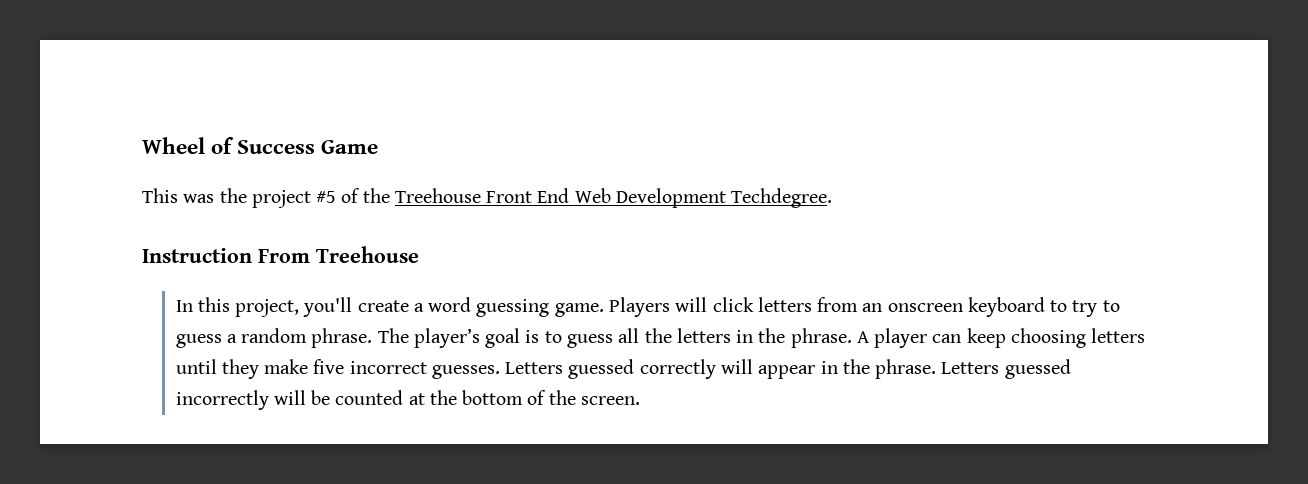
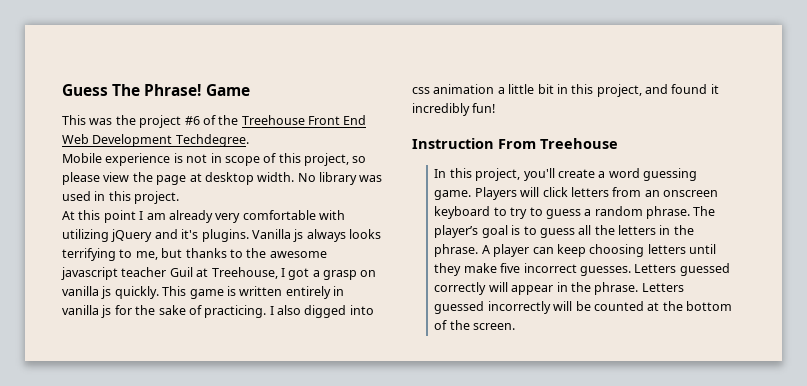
[142,137,316,154] Wheel of Success -> [62,84,202,96] Guess The Phrase!
[316,191,337,203] #5 -> [184,116,200,125] #6
(833, 198) none -> [62,153,367,166] [62,172,383,185] [62,191,180,204] [62,210,345,223] [62,229,381,242] [62,248,327,261] [61,267,377,280] [62,286,344,299] [62,305,374,318] [412,84,719,97] [412,103,496,116] // Mobile experience is not in scope of this project, so please view the page at desktop width. No library was used in this project. // At this point I am already very comfortable with utilizing jQuery and it's plugins. Vanilla js always looks terrifying to me, but thanks to the awesome javascript teacher Guil at Treehouse, I got a grasp on vanilla js quickly. This game is written entirely in vanilla js for the sake of practicing. I also digged into css animation a little bit in this project, and found it incredibly fun!

